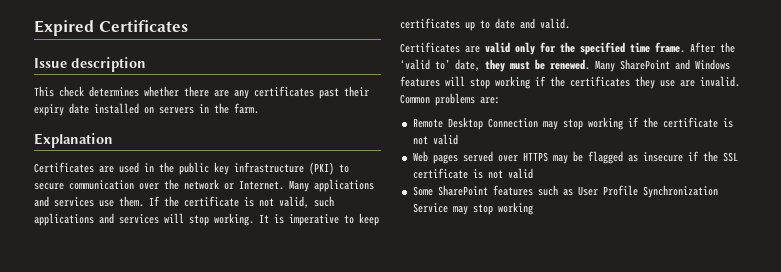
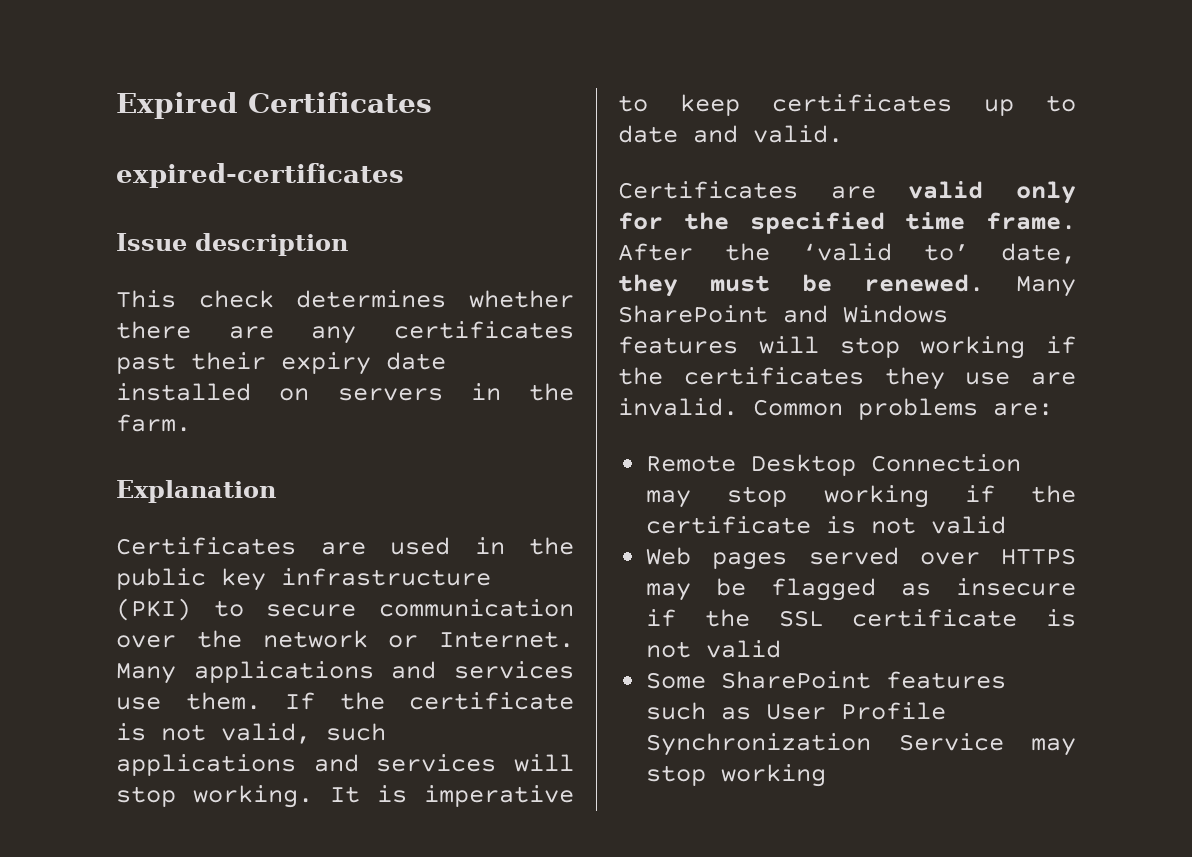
(188, 26) none -> [116,163,404,188] // expired-certificates

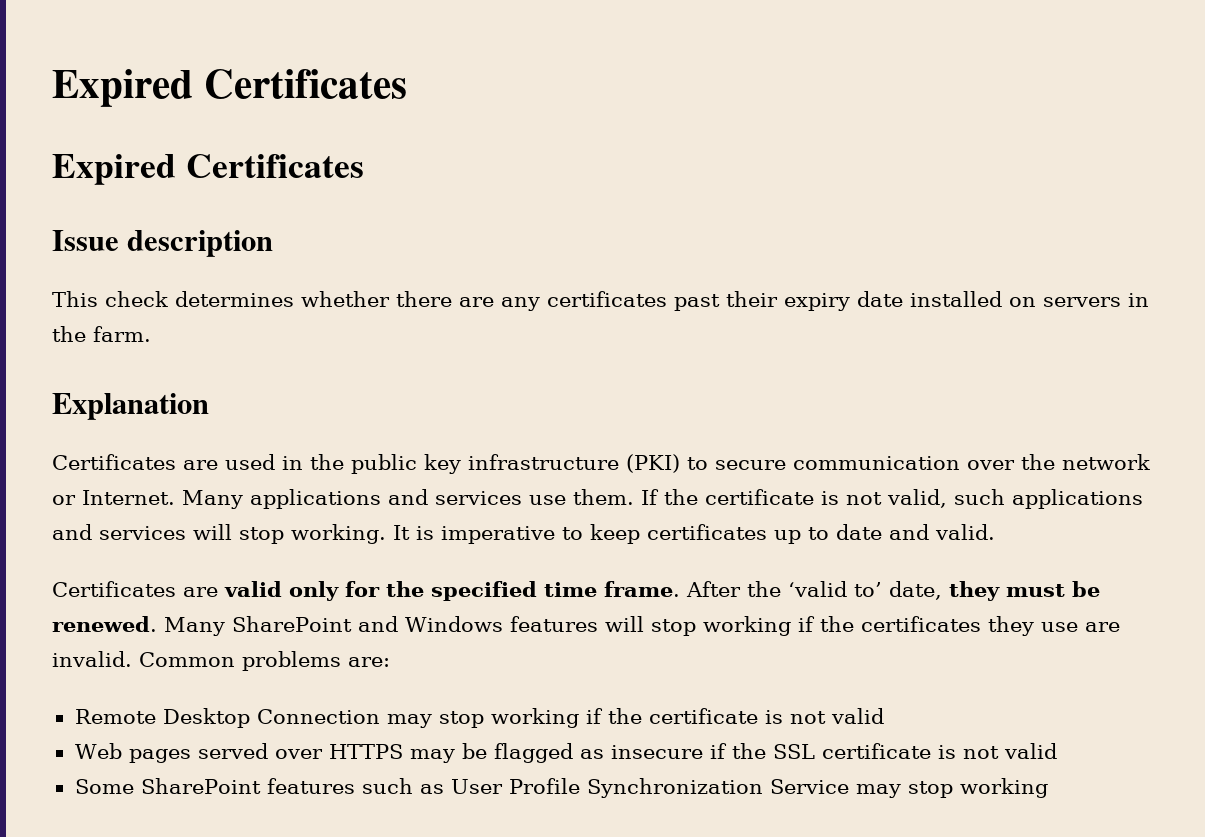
[116,92,432,119] [116,163,404,188] Expired Certificates // expired-certificates -> [52,69,408,107] [52,154,364,185] Expired Certificates // Expired Certificates

